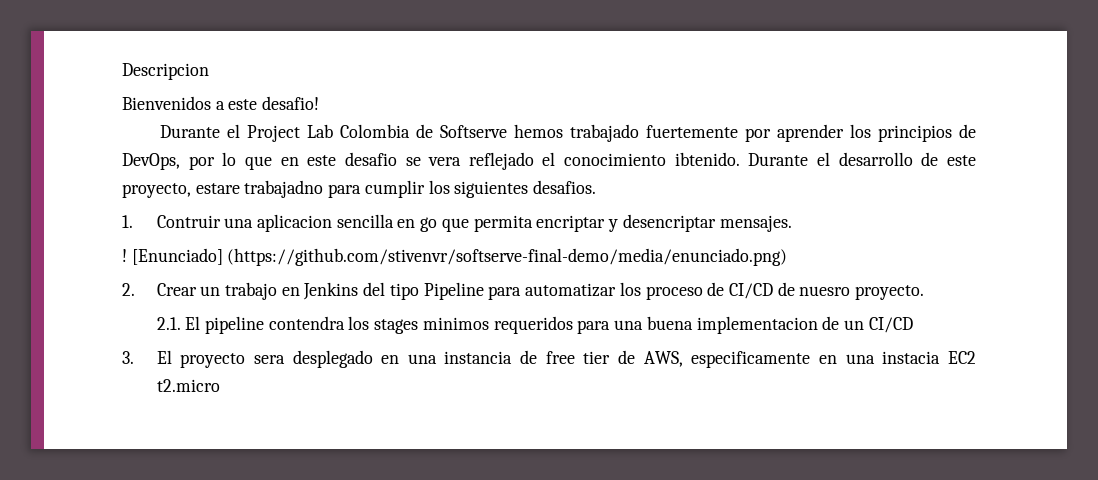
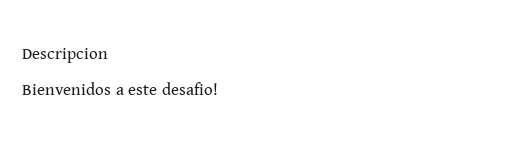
[160,124,977,142] [122,152,976,170] [122,180,597,198] [122,214,792,232] [122,248,788,266] [122,282,925,300] [156,316,913,334] [122,350,977,368] [156,379,220,392] // Durante el Project Lab Colombia de Softserve hemos trabajado fuertemente por aprender los principios de DevOps, por lo que en este desafio se vera reflejado el conocimiento ibtenido. Durante el desarrollo de este proyecto, estare trabajadno para cumplir los siguientes desafios. // 1. Contruir una aplicacion sencilla en go que permita encriptar y desencriptar mensajes. // ! [Enunciado] (https://github.com/stivenvr/softserve-final-demo/media/enunciado.png) // 2. Crear un trabajo en Jenkins del tipo Pipeline para automatizar los proceso de CI/CD de nuesro proyecto. // 2.1. El pipeline contendra los stages minimos requeridos para una buena implementacion de un CI/CD // 3. El proyecto sera desplegado en una instancia de free tier de AWS, especificamente en una instacia EC2 t2.micro -> (218, 88) none

